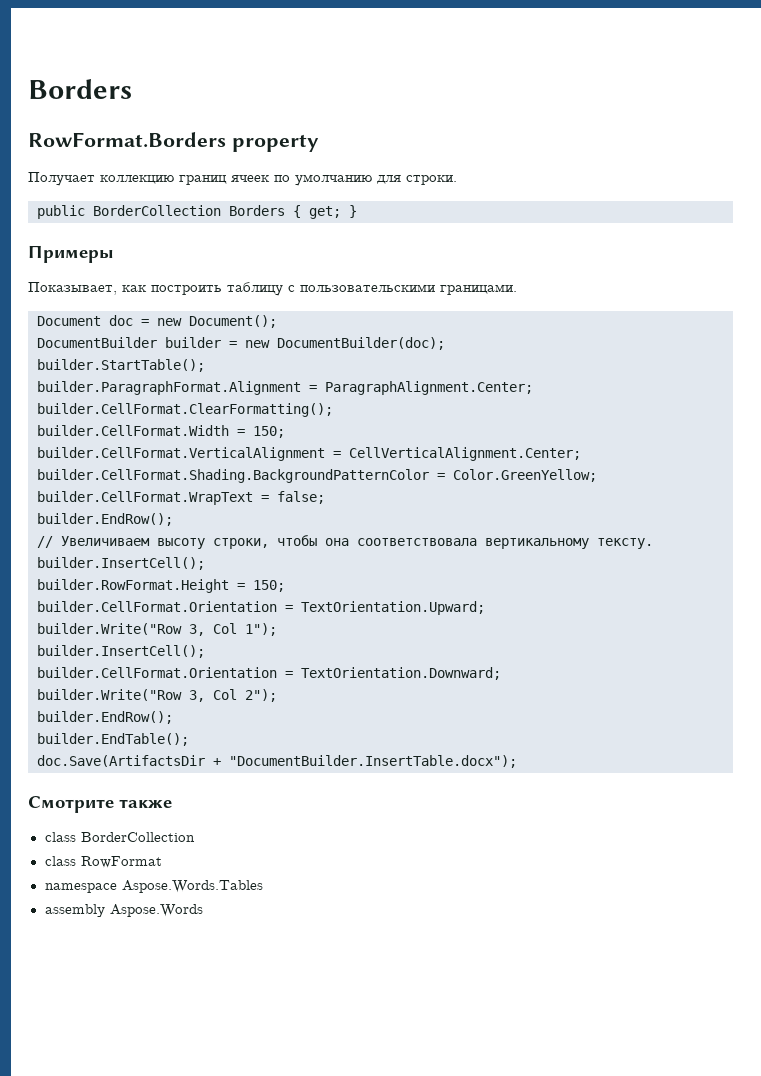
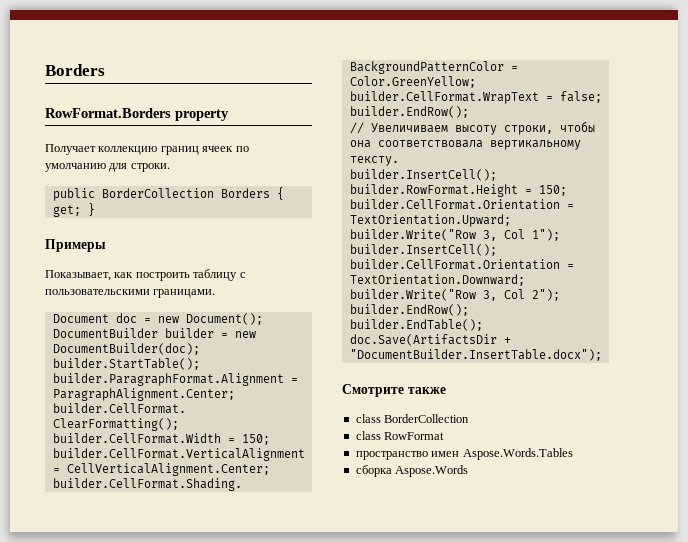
[44,883,117,893] namespace -> [355,451,460,460] пространство имен
[44,904,105,917] assembly -> [355,465,392,477] сборка

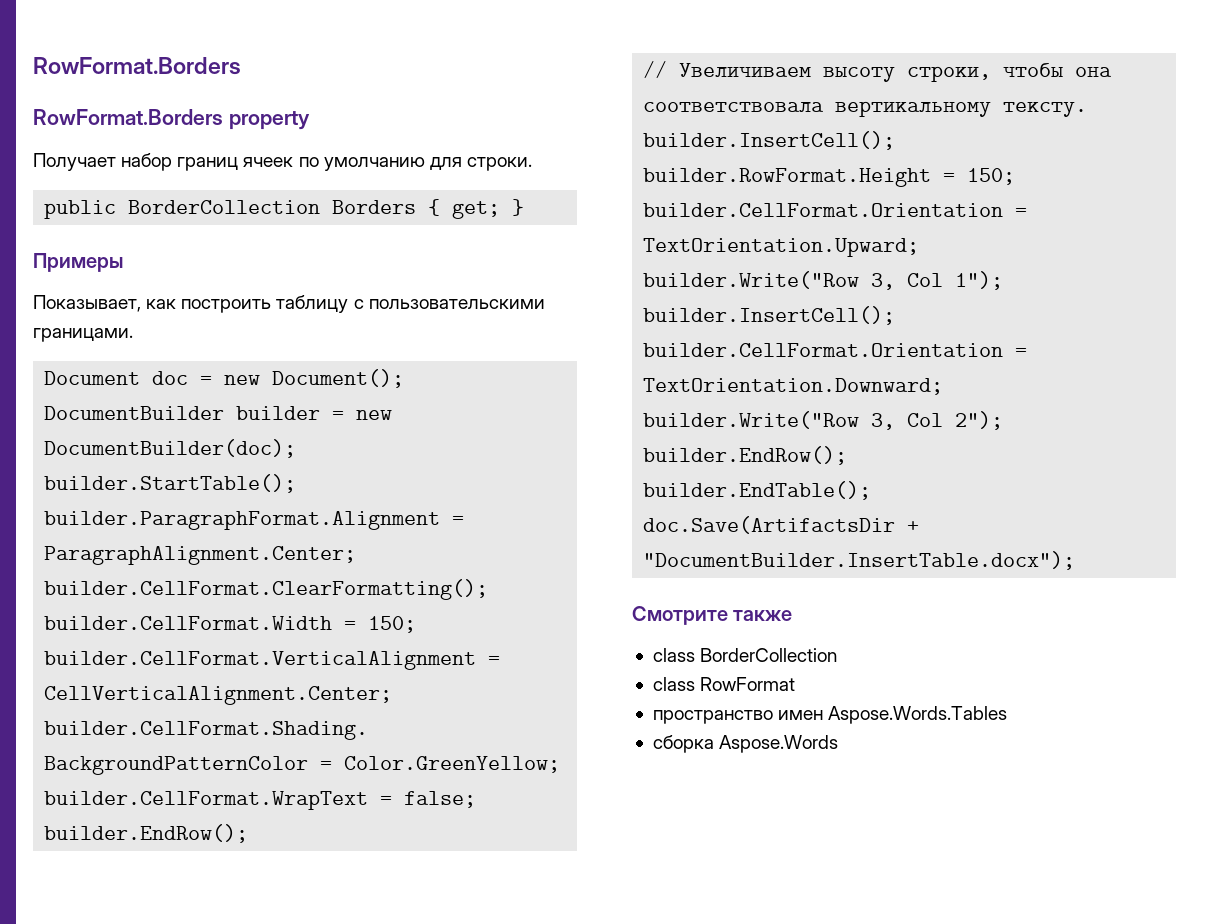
[45,64,105,76] Borders -> [33,57,241,75] RowFormat.Borders
[98,146,158,155] коллекцию -> [121,153,173,171] набор

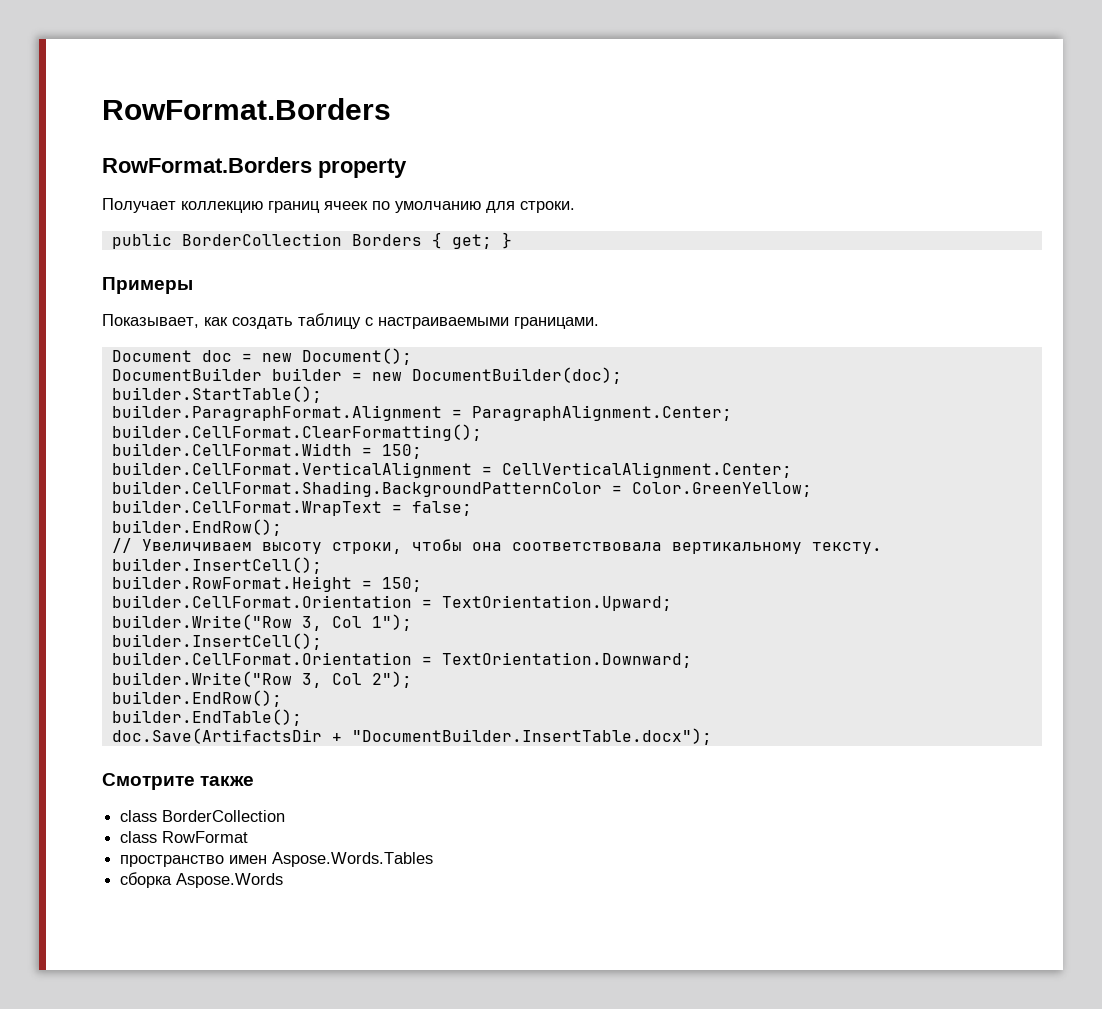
[121,153,173,171] набор -> [181,201,263,213] коллекцию
[181,299,272,313] построить -> [232,317,293,329] создать
[368,299,545,309] пользовательскими -> [378,317,509,329] настраиваемыми

